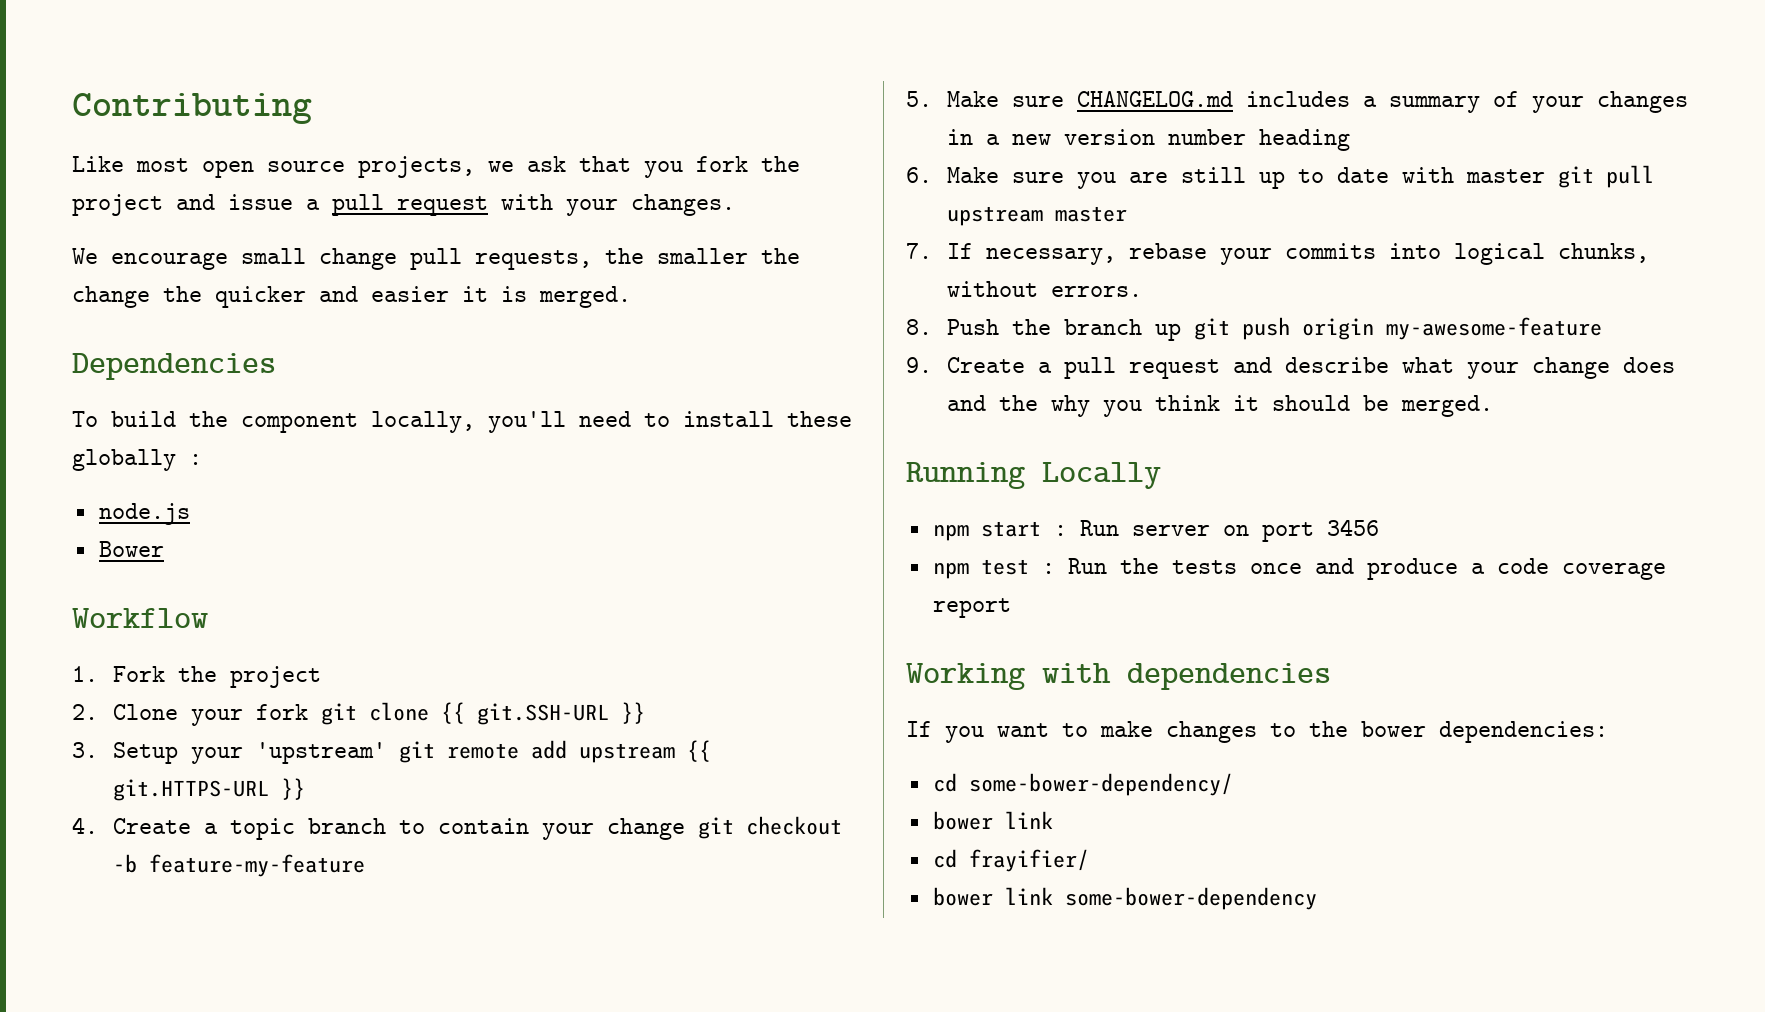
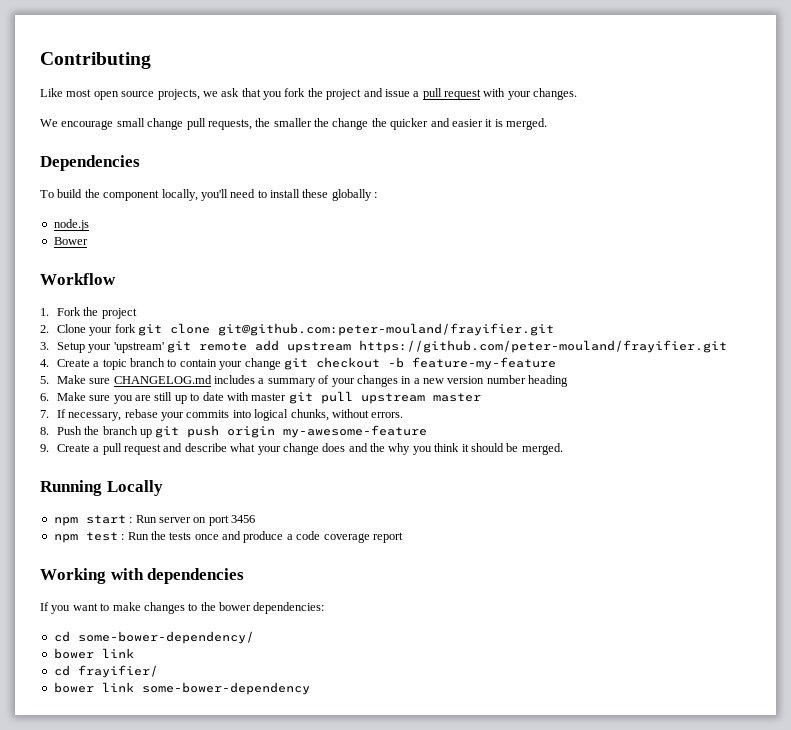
[440,702,645,725] {{ git.SSH-URL }} -> [218,323,555,336] git@github.com:peter-mouland/frayifier.git
[686,740,711,762] [112,778,305,801] {{ git.HTTPS-URL }} -> [359,340,728,353] https://github.com/peter-mouland/frayifier.git

